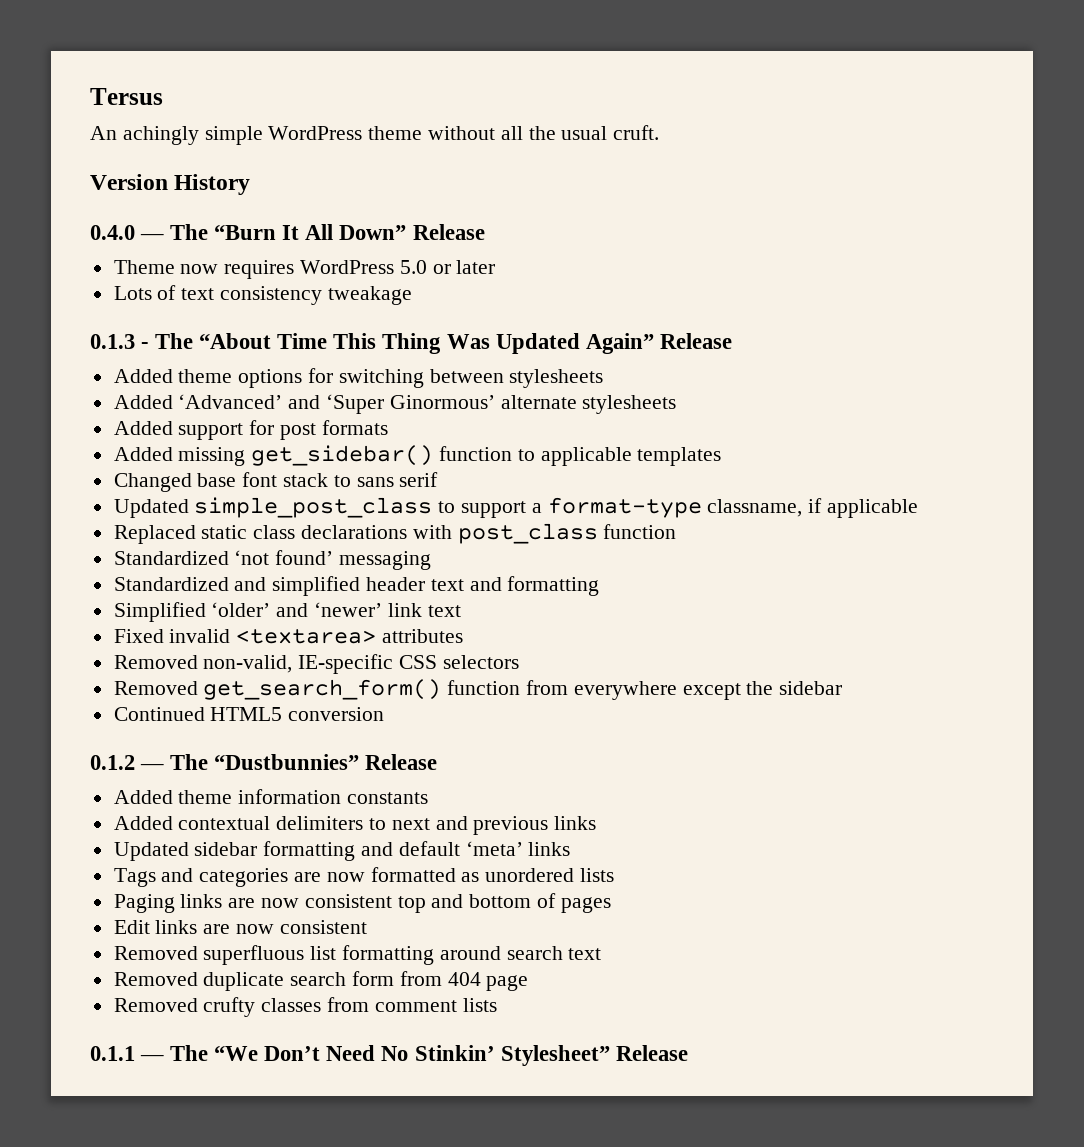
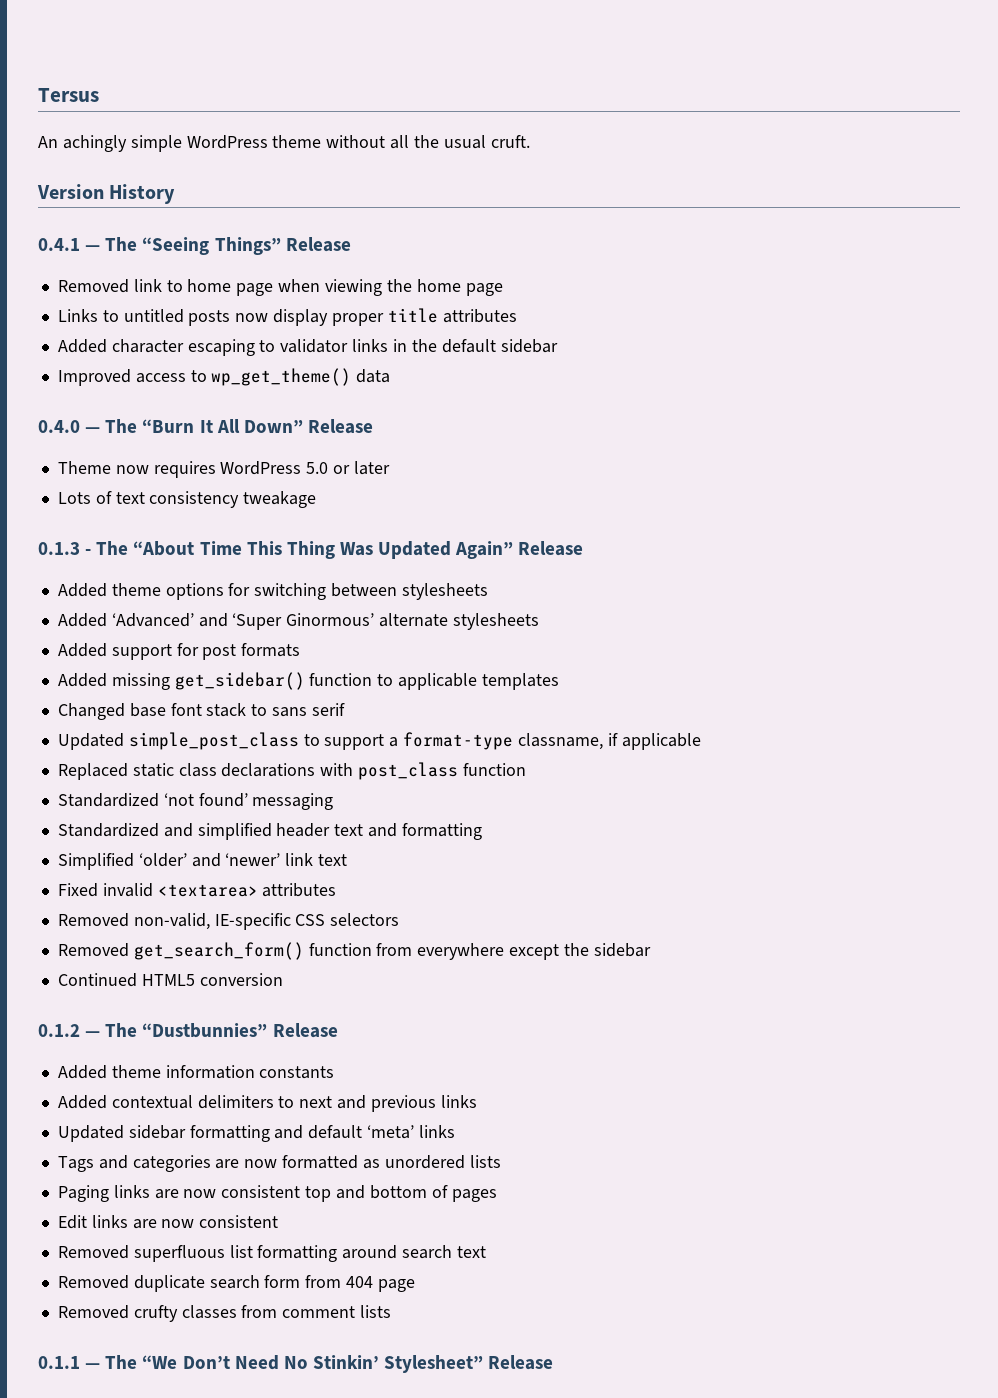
(251, 184) none -> [38,237,351,255] [57,279,503,296] [57,308,517,326] [57,339,558,356] [57,368,391,386] // 0.4.1 — The “Seeing Things” Release // Removed link to home page when viewing the home page // Links to untitled posts now display proper title attributes // Added character escaping to validator links in the default sidebar // Improved access to wp_get_theme() data

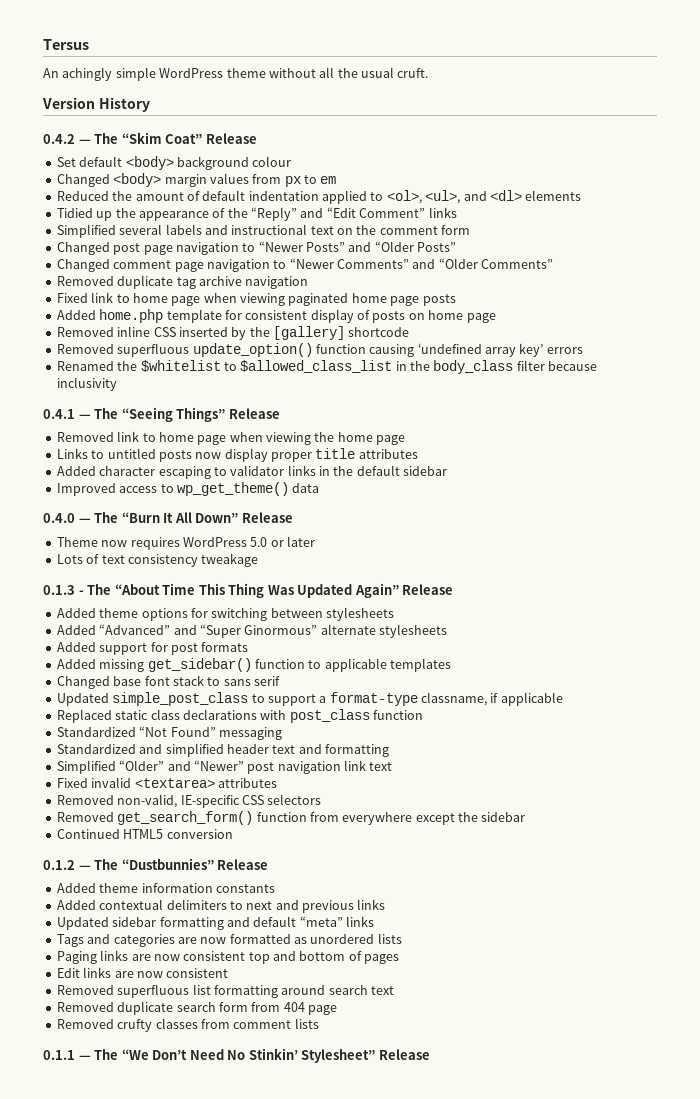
(176, 194) none -> [43,132,257,144] [56,156,292,170] [56,173,337,187] [56,190,582,204] [56,207,457,221] [56,224,471,238] [56,241,457,255] [56,258,554,272] [56,275,309,289] [56,292,456,306] [56,309,496,323] [56,326,410,340] [56,343,583,357] [56,360,598,374] [56,377,117,391] // 0.4.2 — The “Skim Coat” Release // Set default <body> background colour // Changed <body> margin values from px to em // Reduced the amount of default indentation applied to <ol>, <ul>, and <dl> elements // Tidied up the appearance of the “Reply” and “Edit Comment” links // Simplified several labels and instructional text on the comment form // Changed post page navigation to “Newer Posts” and “Older Posts” // Changed comment page navigation to “Newer Comments” and “Older Comments” // Removed duplicate tag archive navigation // Fixed link to home page when viewing paginated home page posts // Added home.php template for consistent display of posts on home page // Removed inline CSS inserted by the [gallery] shortcode // Removed superfluous update_option() function causing ‘undefined array key’ errors // Renamed the $whitelist to $allowed_class_list in the body_class filter because inclusivity
[111,613,375,630] ‘Advanced’ and ‘Super Ginormous’ -> [99,624,318,638] “Advanced” and “Super Ginormous”
[163,793,248,807] ‘not found’ -> [139,726,216,737] “Not Found”
[138,853,281,867] ‘older’ and ‘newer’ -> [119,760,341,774] “Older” and “Newer” post navigation
[367,1125,415,1139] ‘meta’ -> [299,916,343,927] “meta”

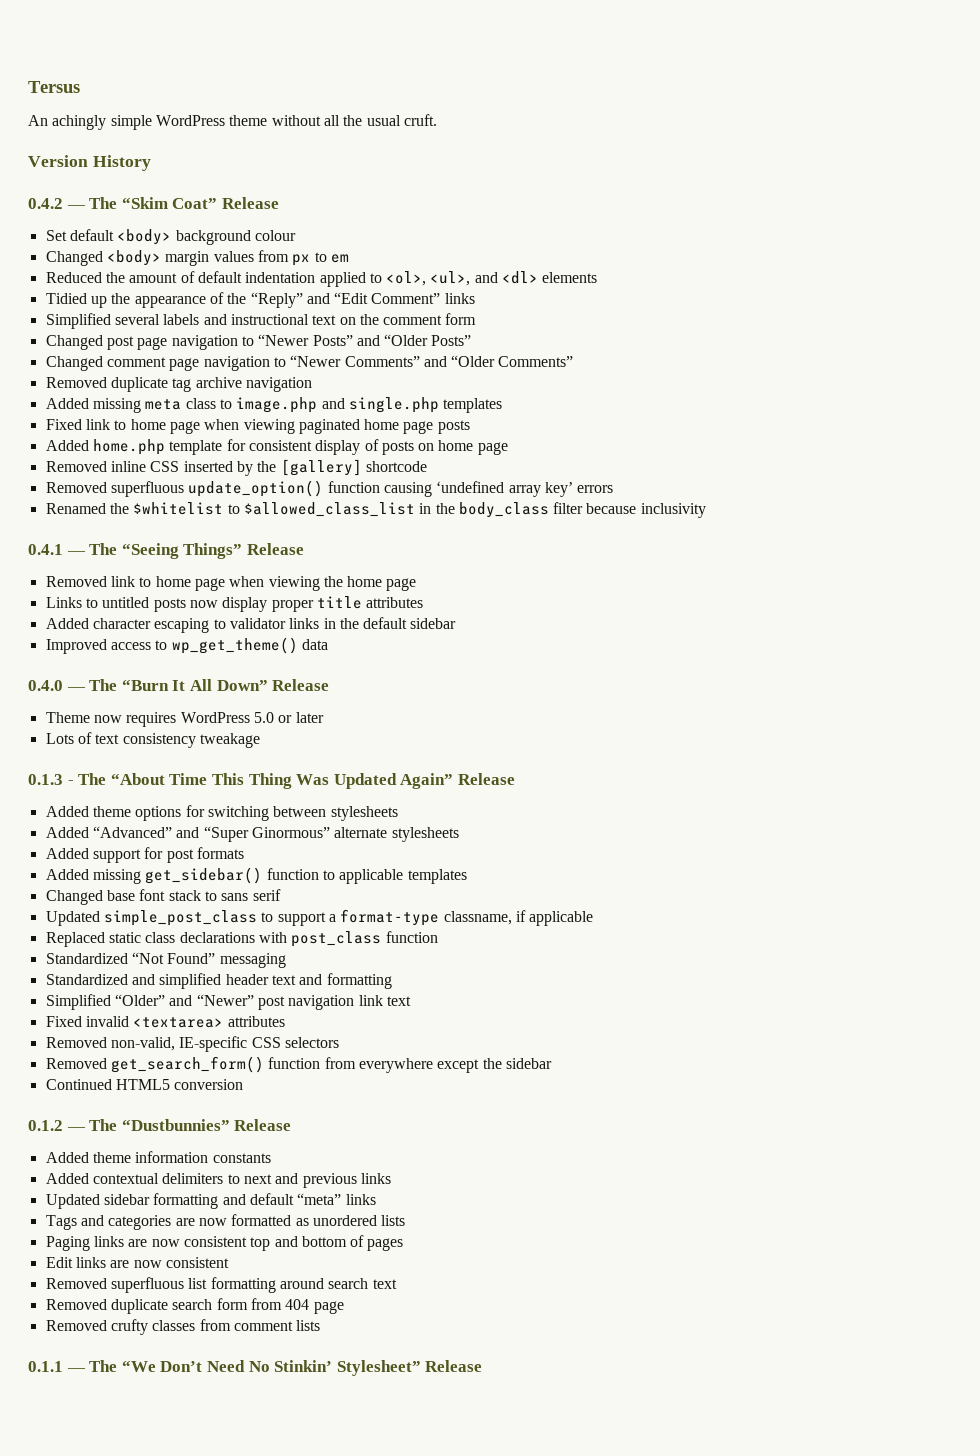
(309, 282) none -> [45,397,503,413] // Added missing meta class to image.php and single.php templates

